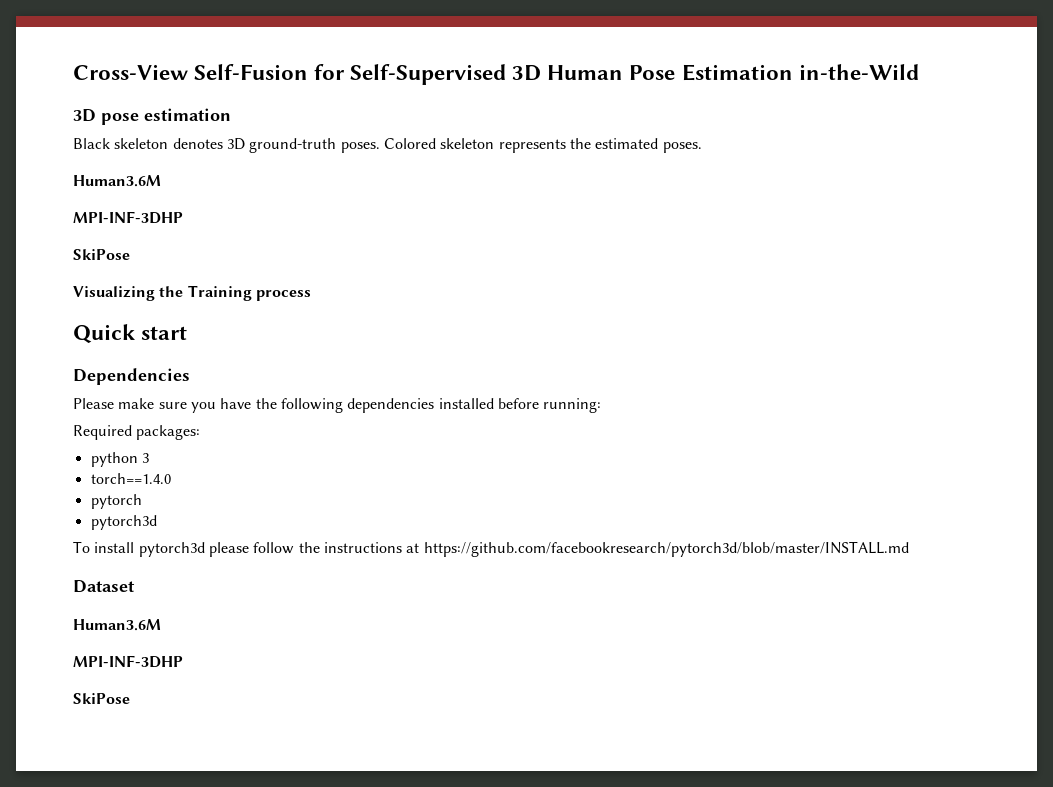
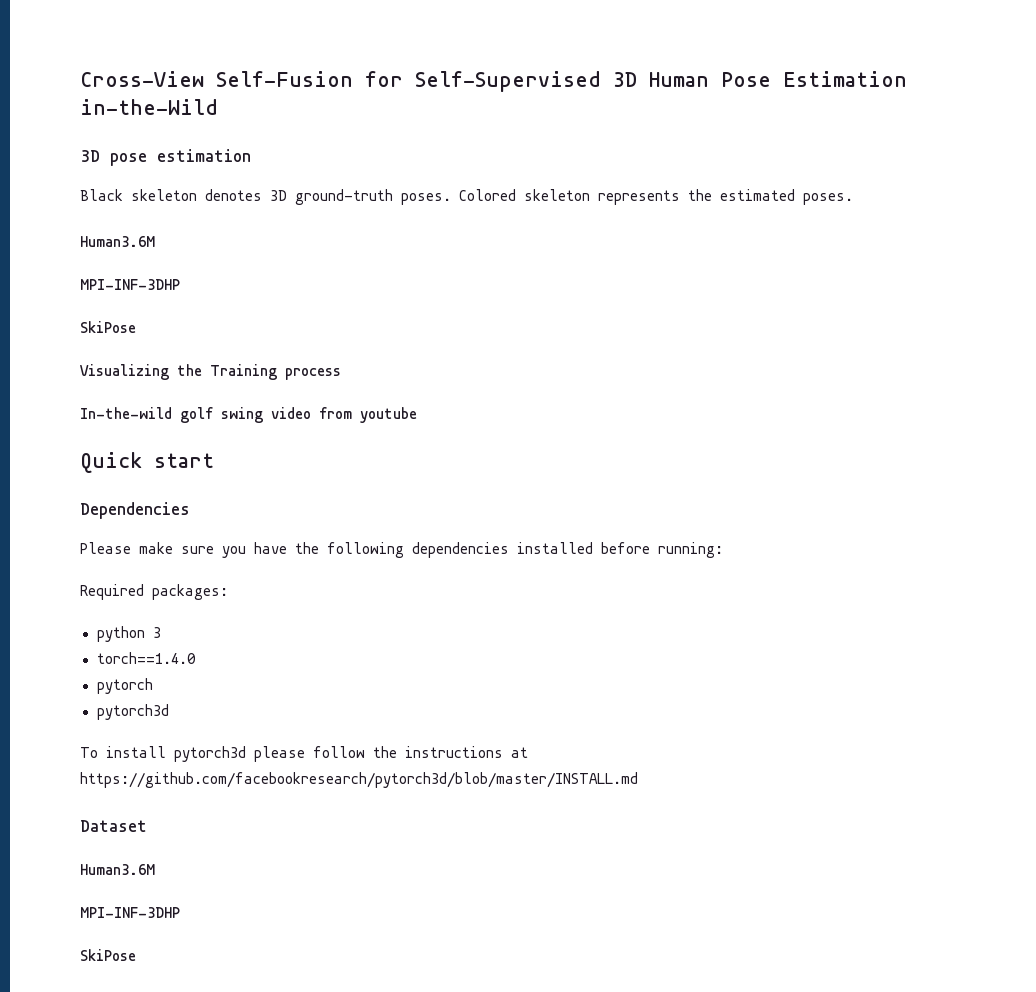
(311, 295) none -> [80,407,417,423] // In-the-wild golf swing video from youtube

